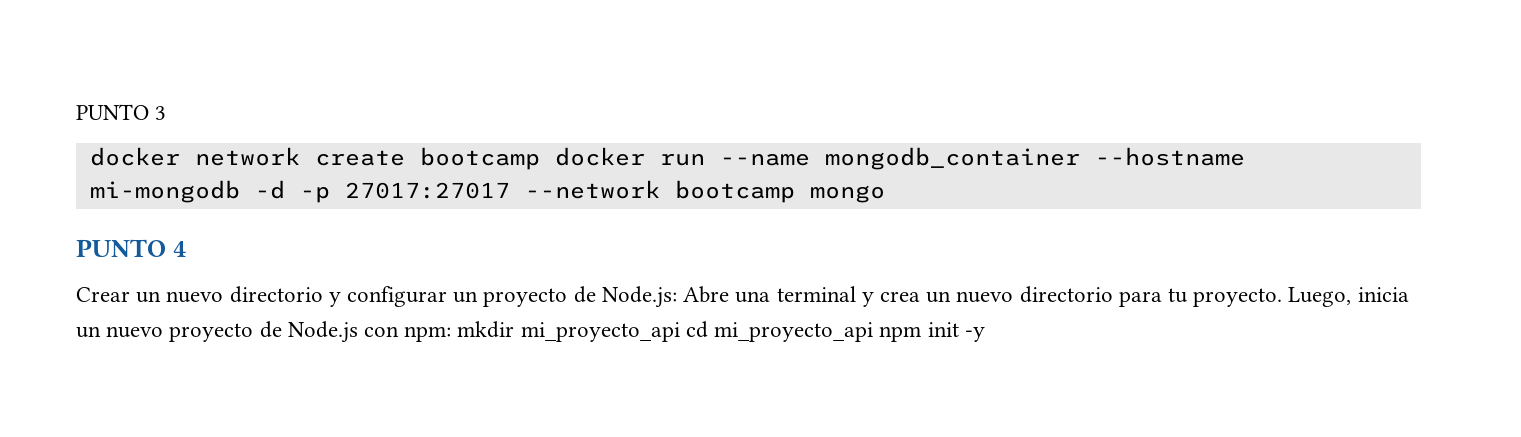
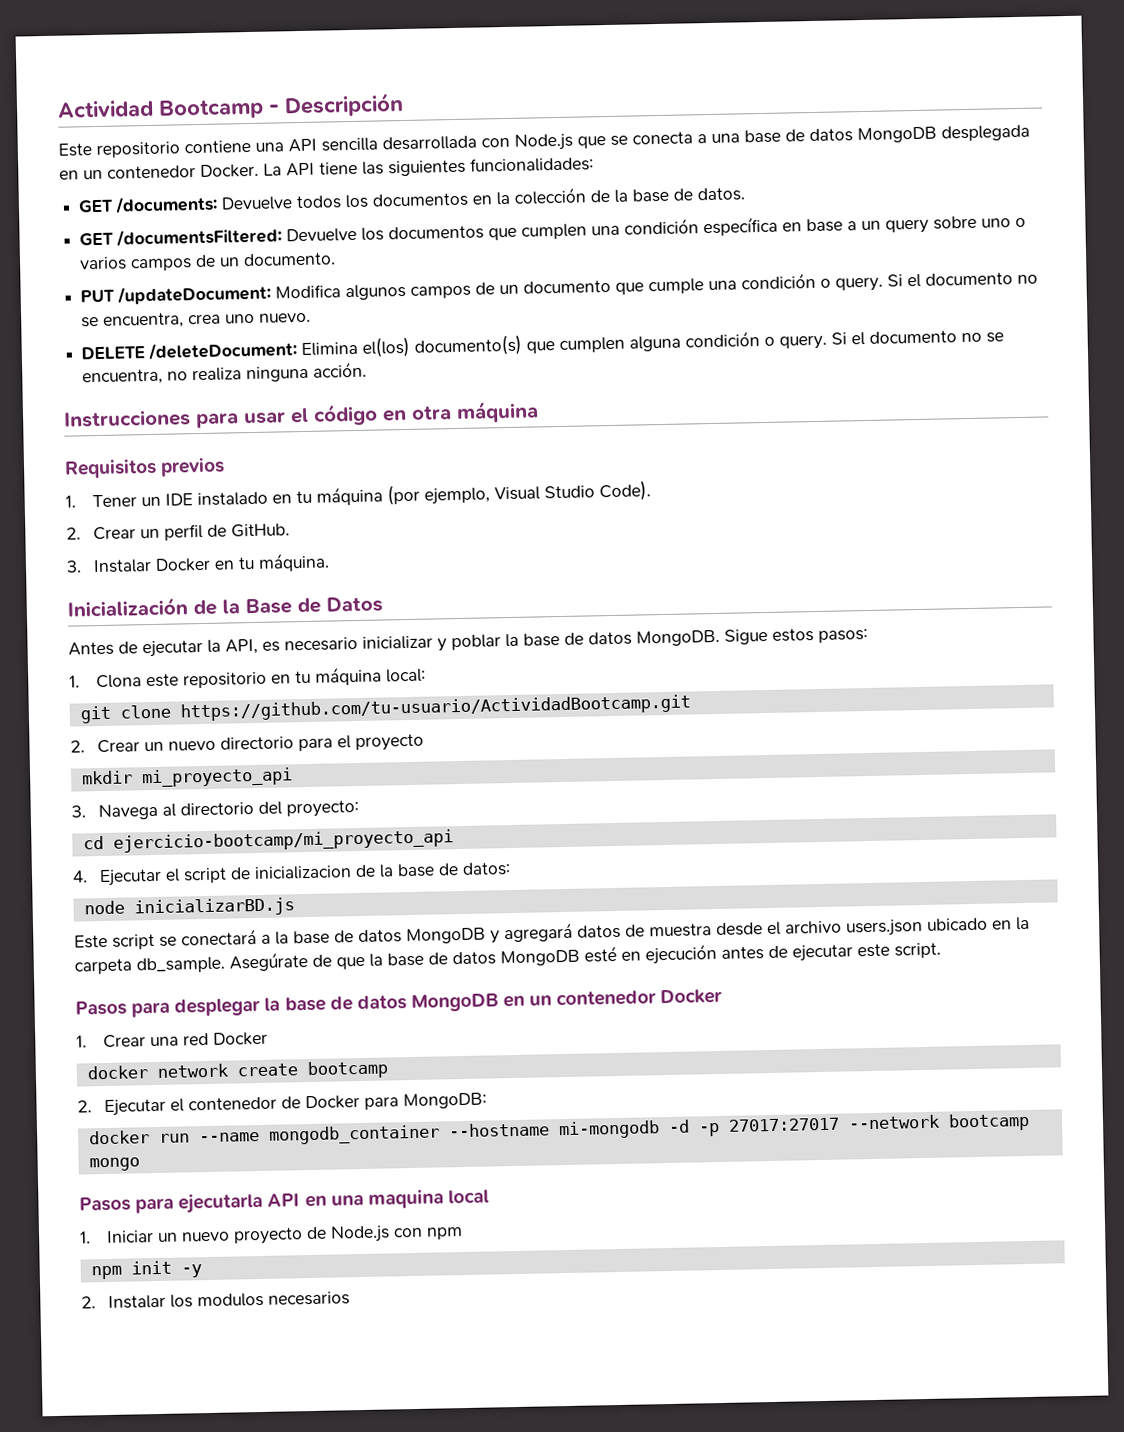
[76,104,167,120] [89,147,540,170] PUNTO 3 // docker network create bootcamp -> [57,92,404,120] [58,124,1030,158] [59,156,594,180] [78,187,746,214] [79,215,1027,247] [79,252,337,272] [80,272,1039,305] [81,312,312,329] [81,330,1005,361] [82,361,368,386] [63,400,539,429] [64,457,226,479] [65,480,652,508] [66,523,291,541] [66,552,331,574] [67,596,383,617] [68,628,868,658] [69,666,427,689] [79,694,691,724] [70,733,425,754] [80,767,293,788] [71,799,360,821] [82,829,454,853] [72,862,512,887] [83,897,295,918] [74,916,1030,950] [74,942,941,975] [75,988,723,1018] [76,1031,269,1049] [86,1060,389,1080] [77,1092,488,1117] Actividad Bootcamp - Descripción // Este repositorio contiene una API sencilla desarrollada con Node.js que se conecta a una base de datos MongoDB desplegada en un contenedor Docker. La API tiene las siguientes funcionalidades: // GET /documents: Devuelve todos los documentos en la colección de la base de datos. // GET /documentsFiltered: Devuelve los documentos que cumplen una condición específica en base a un query sobre uno o varios campos de un documento. // PUT /updateDocument: Modifica algunos campos de un documento que cumple una condición o query. Si el documento no se encuentra, crea uno nuevo. // DELETE /deleteDocument: Elimina el(los) documento(s) que cumplen alguna condición o query. Si el documento no se encuentra, no realiza ninguna acción. // Instrucciones para usar el código en otra máquina // Requisitos previos // 1. Tener un IDE instalado en tu máquina (por ejemplo, Visual Studio Code). // 2. Crear un perfil de GitHub. // 3. Instalar Docker en tu máquina. // Inicialización de la Base de Datos // Antes de ejecutar la API, es necesario inicializar y poblar la base de datos MongoDB. Sigue estos pasos: // 1. Clona este repositorio en tu máquina local: // git clone https://github.com/tu-usuario/ActividadBootcamp.git // 2. Crear un nuevo directorio para el proyecto // mkdir mi_proyecto_api // 3. Navega al directorio del proyecto: // cd ejercicio-bootcamp/mi_proyecto_api // 4. Ejecutar el script de inicializacion de la base de datos: // node inicializarBD.js // Este script se conectará a la base de datos MongoDB y agregará datos de muestra desde el archivo users.json ubicado en la carpeta db_sample. Asegúrate de que la base de datos MongoDB esté en ejecución antes de ejecutar este script. // Pasos para desplegar la base de datos MongoDB en un contenedor Docker // 1. Crear una red Docker // docker network create bootcamp // 2. Ejecutar el contenedor de Docker para MongoDB: //
[76,239,187,257] [76,286,1409,308] PUNTO 4 // Crear un nuevo directorio y configurar un proyecto de Node.js: Abre una terminal y crea un nuevo directorio para tu proyecto. Luego, inicia -> [79,1189,490,1214] [79,1230,155,1244] Pasos para ejecutarla API en una maquina local // 1. Iniciar
[404,321,985,342] npm: mkdir mi_proyecto_api cd mi_proyecto_api npm init -y -> [426,1227,464,1240] [90,1260,202,1280] [81,1291,351,1309] npm // npm init -y // 2. Instalar los modulos necesarios

